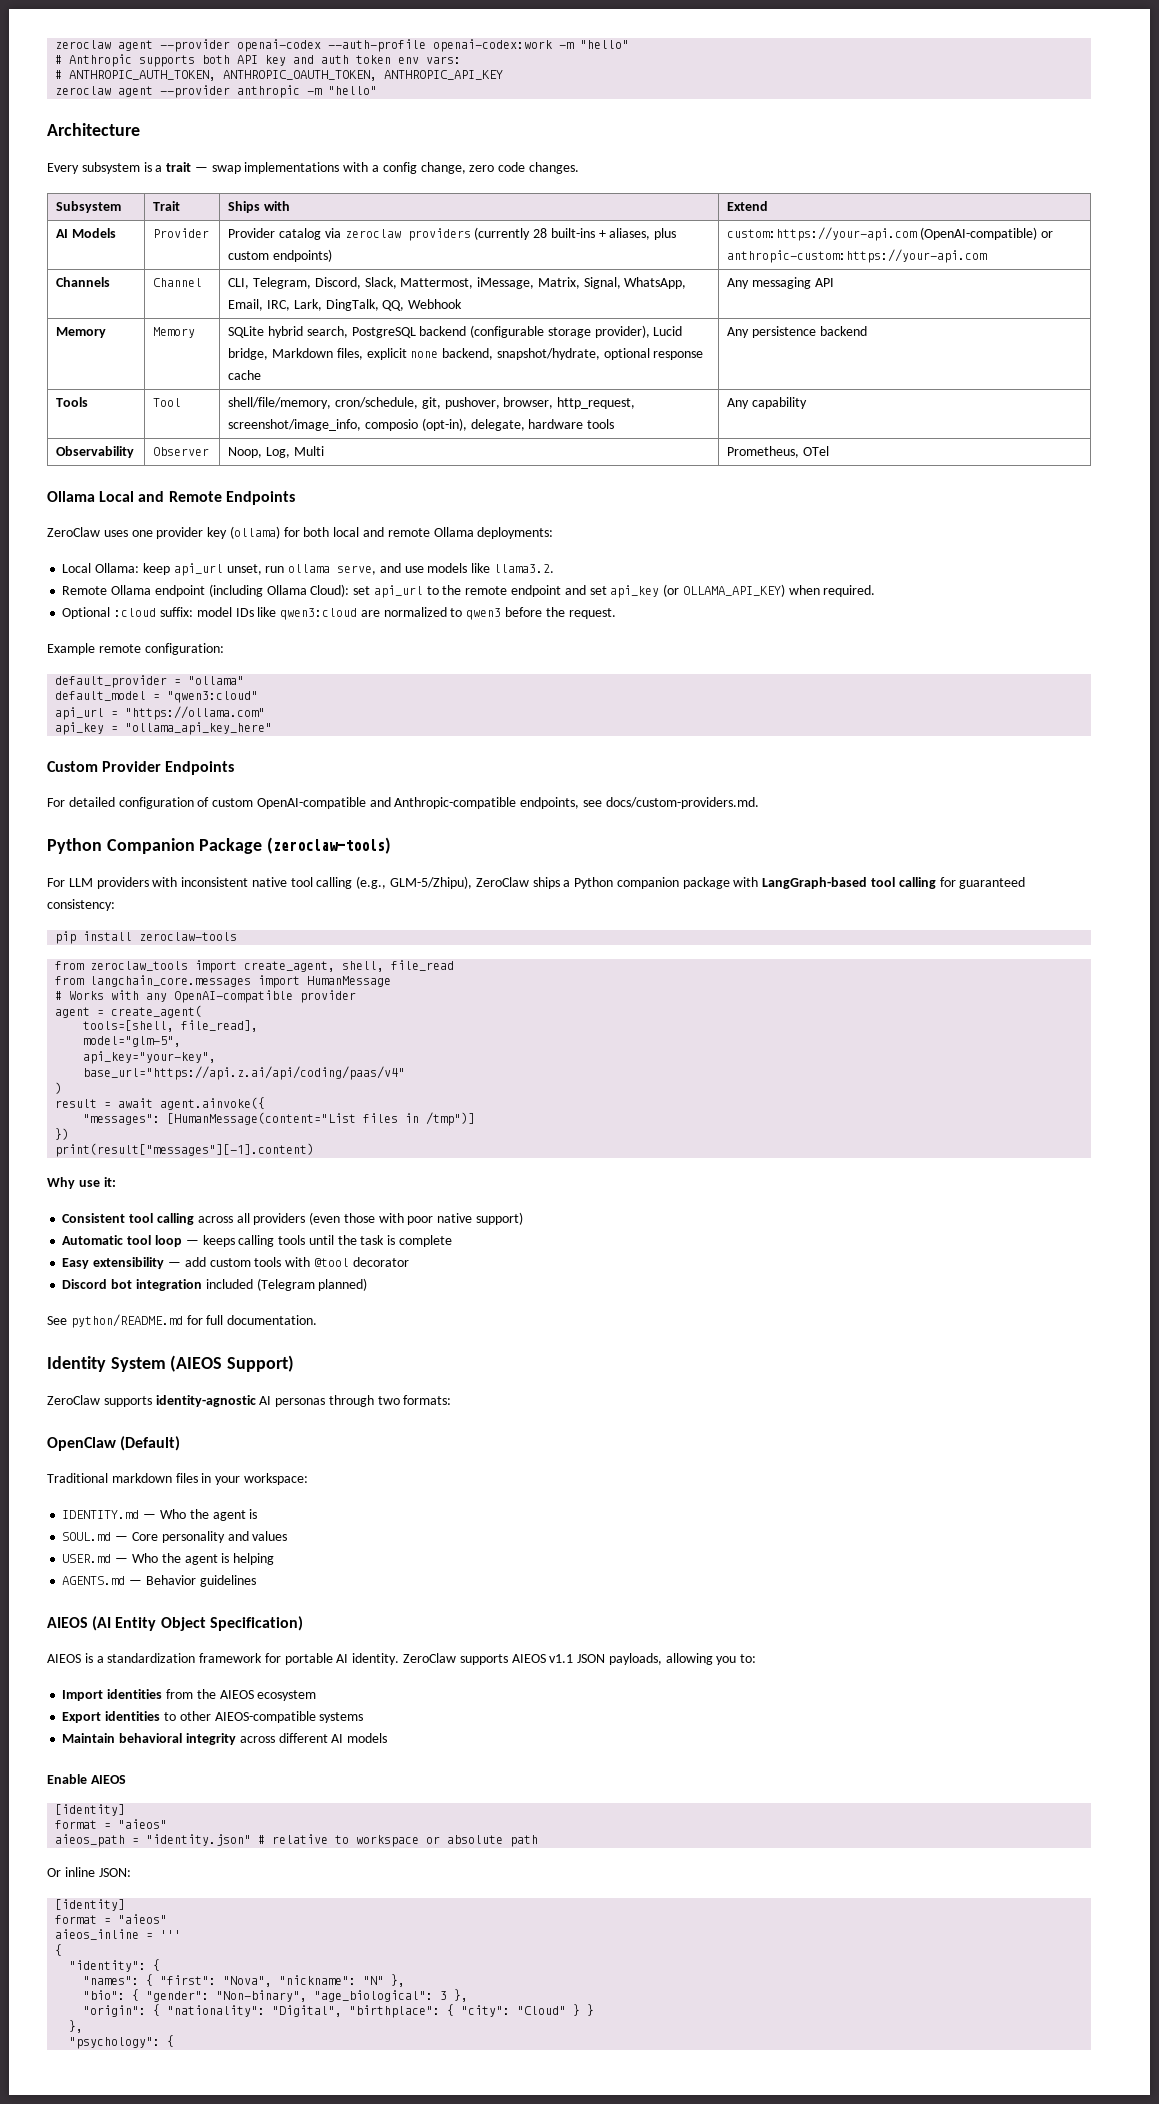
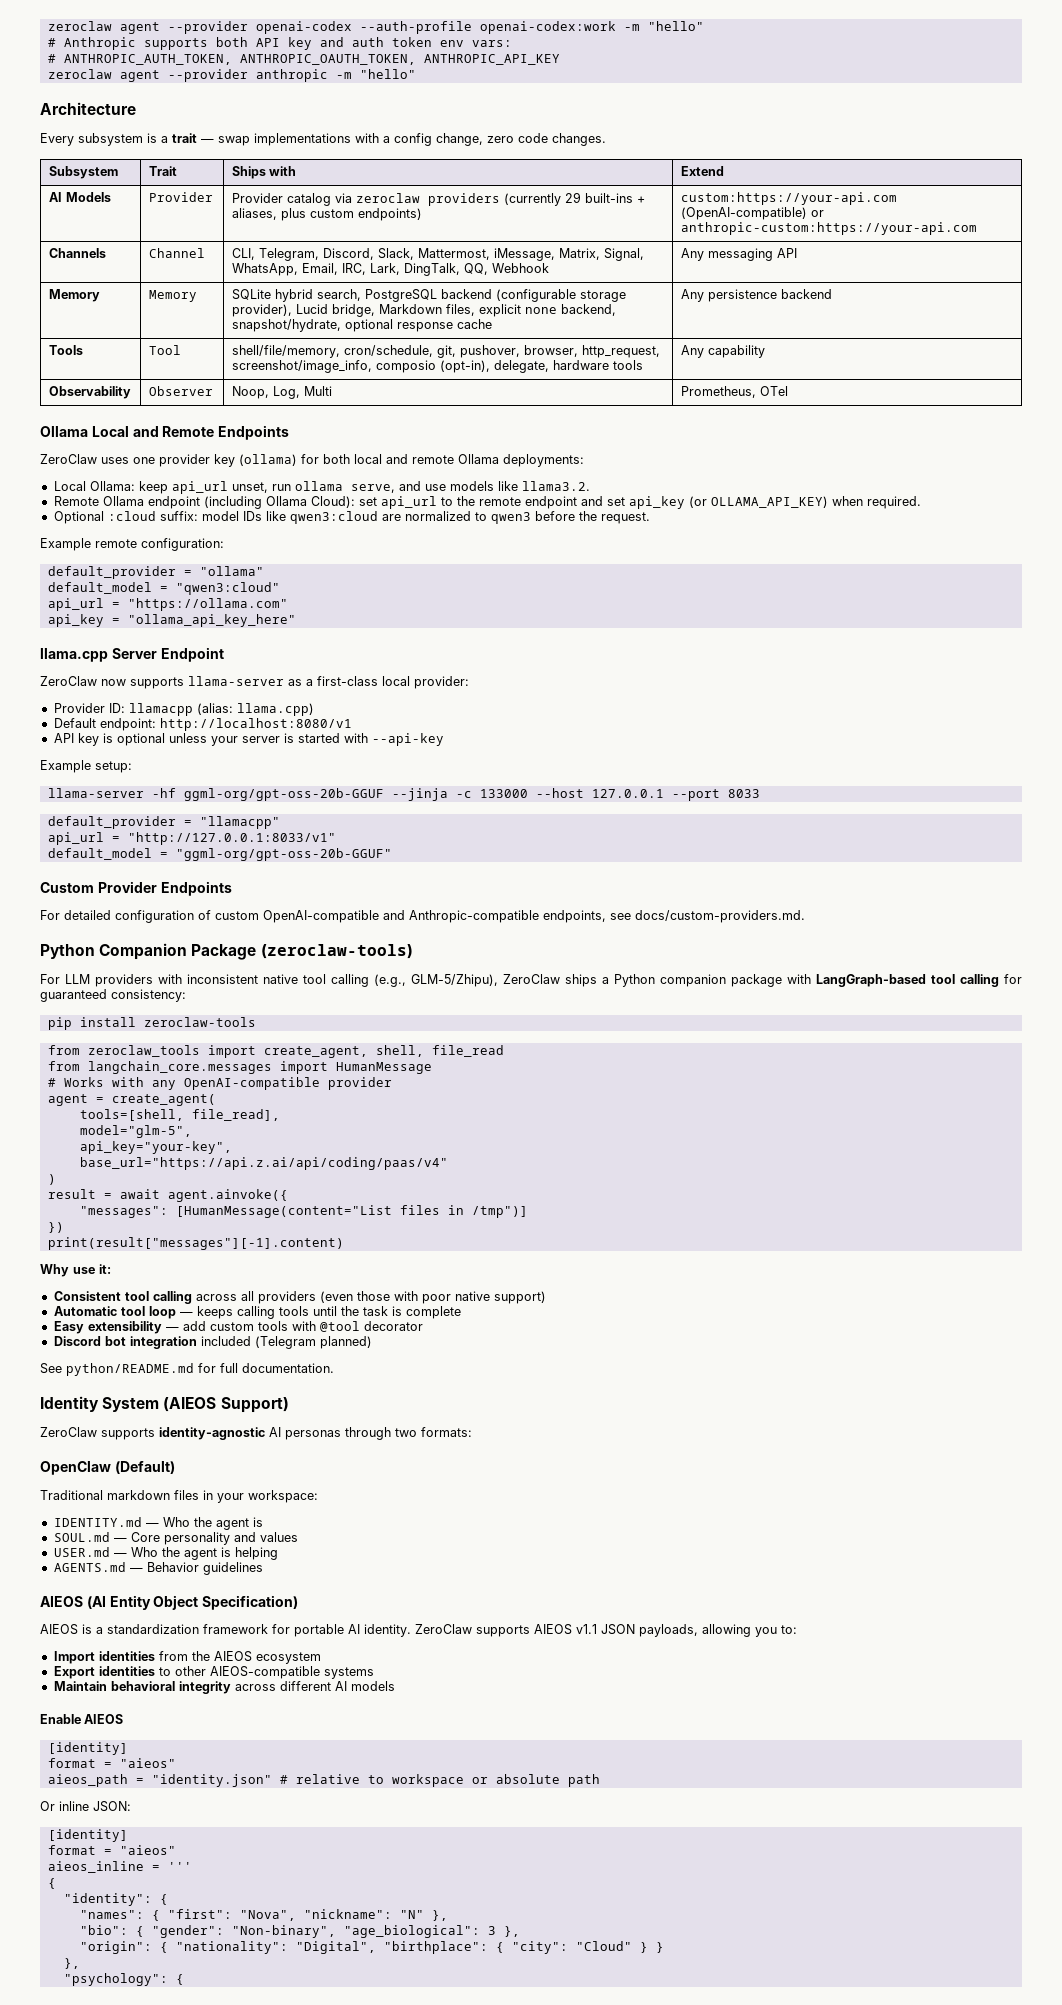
[533,228,548,238] 28 -> [564,192,581,203] 29
(273, 728) none -> [40,647,224,662] [40,676,469,689] [53,703,314,716] [53,718,352,731] [53,733,444,746] [40,760,132,773] [47,788,760,801] [47,816,280,829] [47,832,336,845] [47,848,392,861] // llama.cpp Server Endpoint // ZeroClaw now supports llama-server as a first-class local provider: // Provider ID: llamacpp (alias: llama.cpp) // Default endpoint: http://localhost:8080/v1 // API key is optional unless your server is started with --api-key // Example setup: // llama-server -hf ggml-org/gpt-oss-20b-GGUF --jinja -c 133000 --host 127.0.0.1 --port 8033 // default_provider = "llamacpp" // api_url = "http://127.0.0.1:8033/v1" // default_model = "ggml-org/gpt-oss-20b-GGUF"

